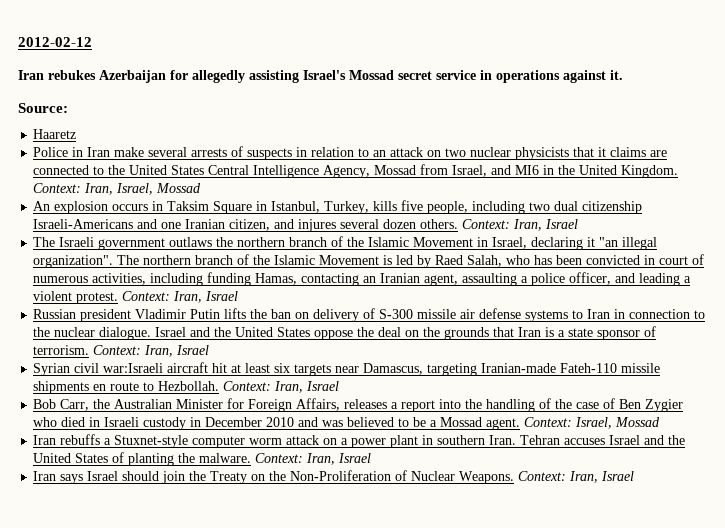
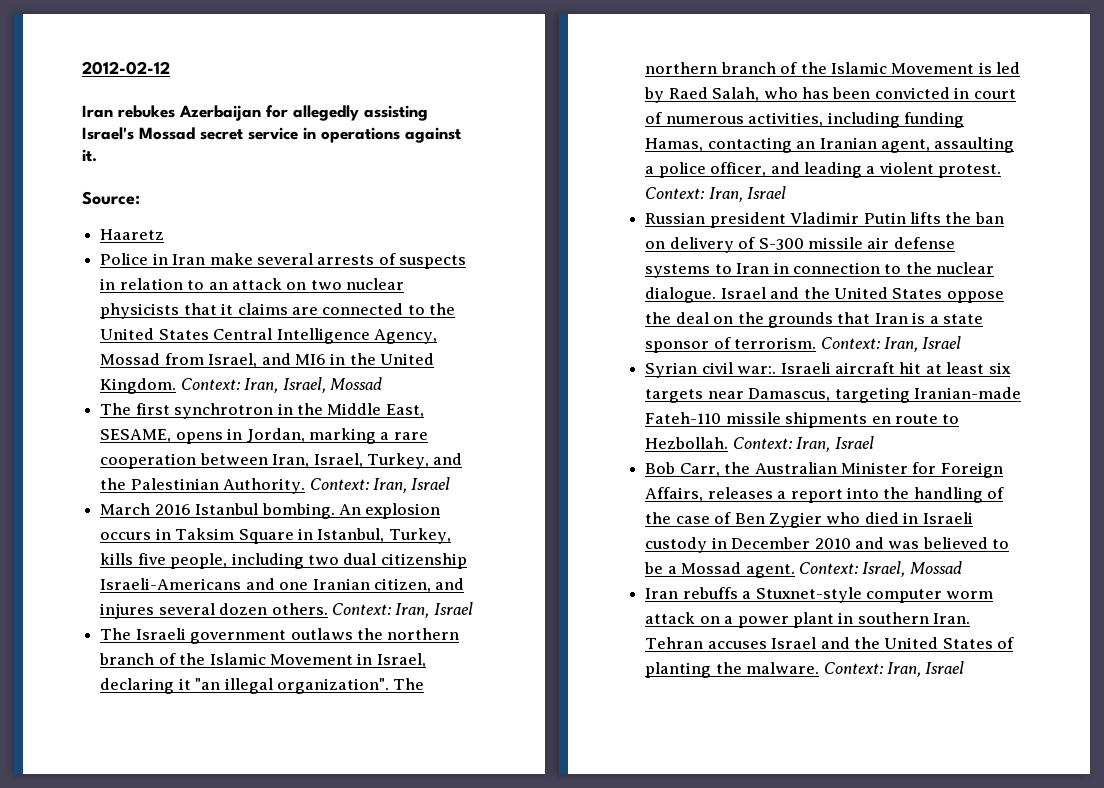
(202, 188) none -> [100,403,424,419] [100,428,428,444] [100,453,463,469] [100,477,451,494] [100,503,335,519] The first synchrotron in the Middle East, SESAME, opens in Jordan, marking a rare cooperation between Iran, Israel, Turkey, and the Palestinian Authority. Context: Iran, Israel // March 2016 Istanbul bombing.
[103,363,164,373] war:Israeli -> [737,362,831,374] war:. Israeli
[33,470,635,484] // Iran says Israel should join the Treaty on the Non-Proliferation of Nuclear Weapons. Context: Iran, Israel -> (965, 667) none

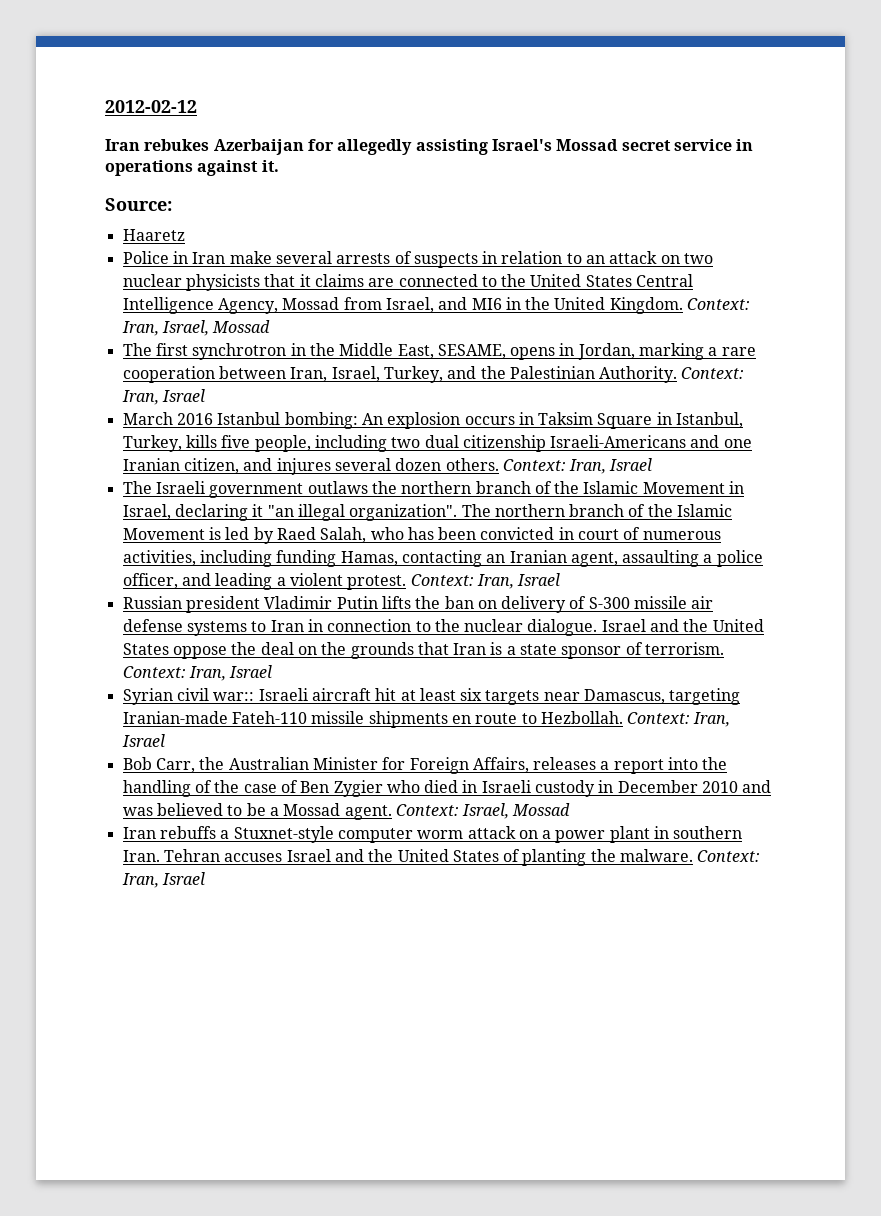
[261,503,335,519] bombing. -> [284,412,358,429] bombing:
[737,366,777,374] war:. -> [213,692,255,701] war::

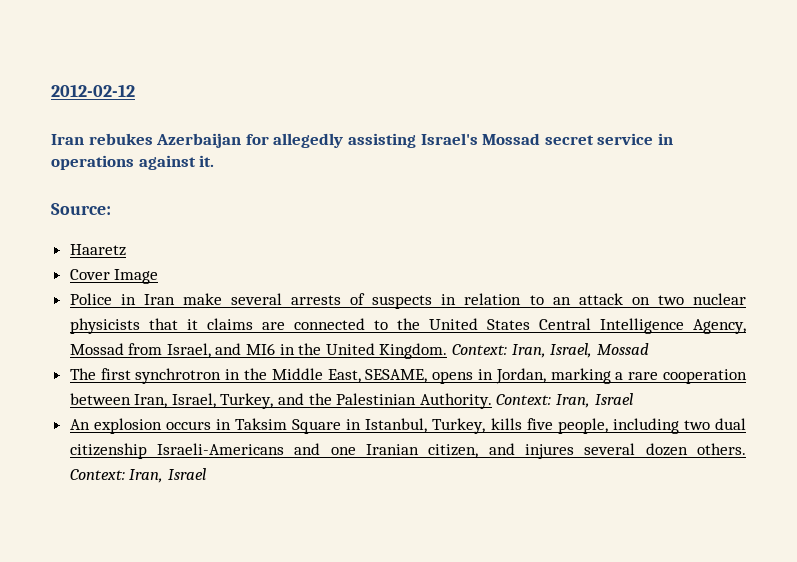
(185, 235) none -> [69,269,159,284] // Cover Image
[122,412,358,429] March 2016 Istanbul bombing: -> (633, 399) none
[122,481,745,498] [122,504,733,521] [122,527,721,544] [122,550,763,567] [122,573,561,590] [122,596,714,613] [122,619,764,636] [122,642,725,659] [122,665,273,681] [122,688,741,705] [122,711,731,728] [121,734,165,747] [122,757,728,774] [122,780,772,797] [122,803,571,820] [122,826,743,843] [122,849,761,866] [121,872,205,888] // The Israeli government outlaws the northern branch of the Islamic Movement in Israel, declaring it "an illegal organization". The northern branch of the Islamic Movement is led by Raed Salah, who has been convicted in court of numerous activities, including funding Hamas, contacting an Iranian agent, assaulting a police officer, and leading a violent protest. Context: Iran, Israel // Russian president Vladimir Putin lifts the ban on delivery of S-300 missile air defense systems to Iran in connection to the nuclear dialogue. Israel and the United States oppose the deal on the grounds that Iran is a state sponsor of terrorism. Context: Iran, Israel // Syrian civil war:: Israeli aircraft hit at least six targets near Damascus, targeting Iranian-made Fateh-110 missile shipments en route to Hezbollah. Context: Iran, Israel // Bob Carr, the Australian Minister for Foreign Affairs, releases a report into the handling of the case of Ben Zygier who died in Israeli custody in December 2010 and was believed to be a Mossad agent. Context: Israel, Mossad // Iran rebuffs a Stuxnet-style computer worm attack on a power plant in southern Iran. Tehran accuses Israel and the United States of planting the malware. Context: Iran, Israel -> (206, 474) none

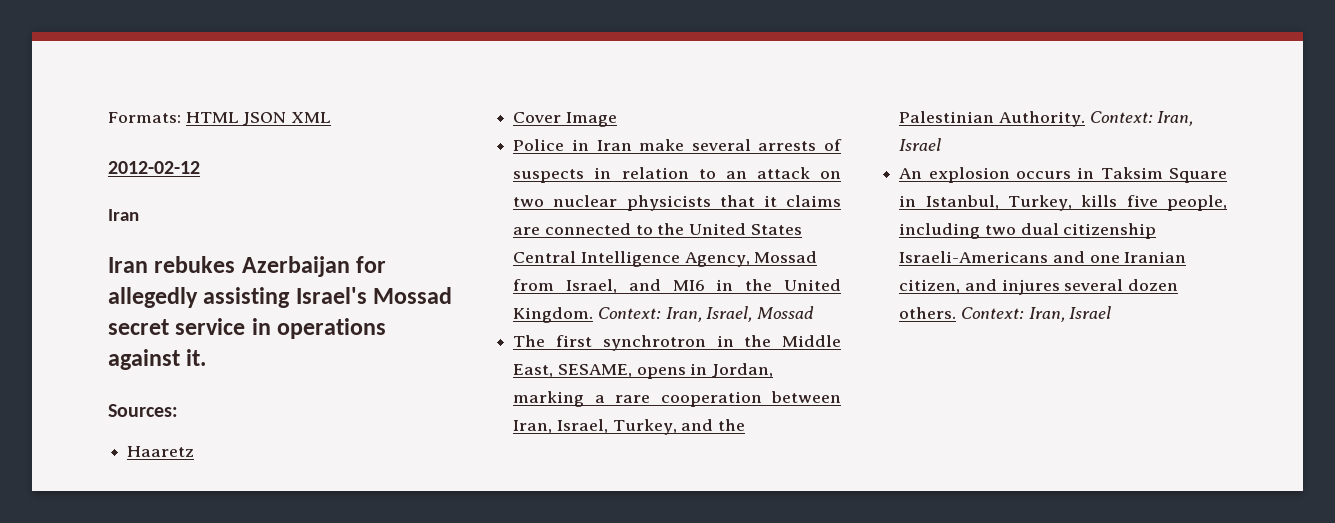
(51, 90) none -> [108,112,332,126] Formats: HTML JSON XML //
(84, 139) none -> [108,257,148,273] // Iran
[51,203,111,215] Source: -> [108,404,178,417] Sources:

